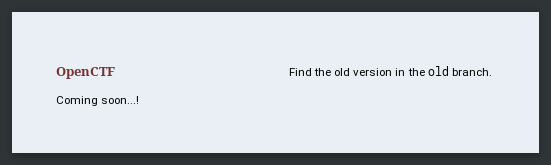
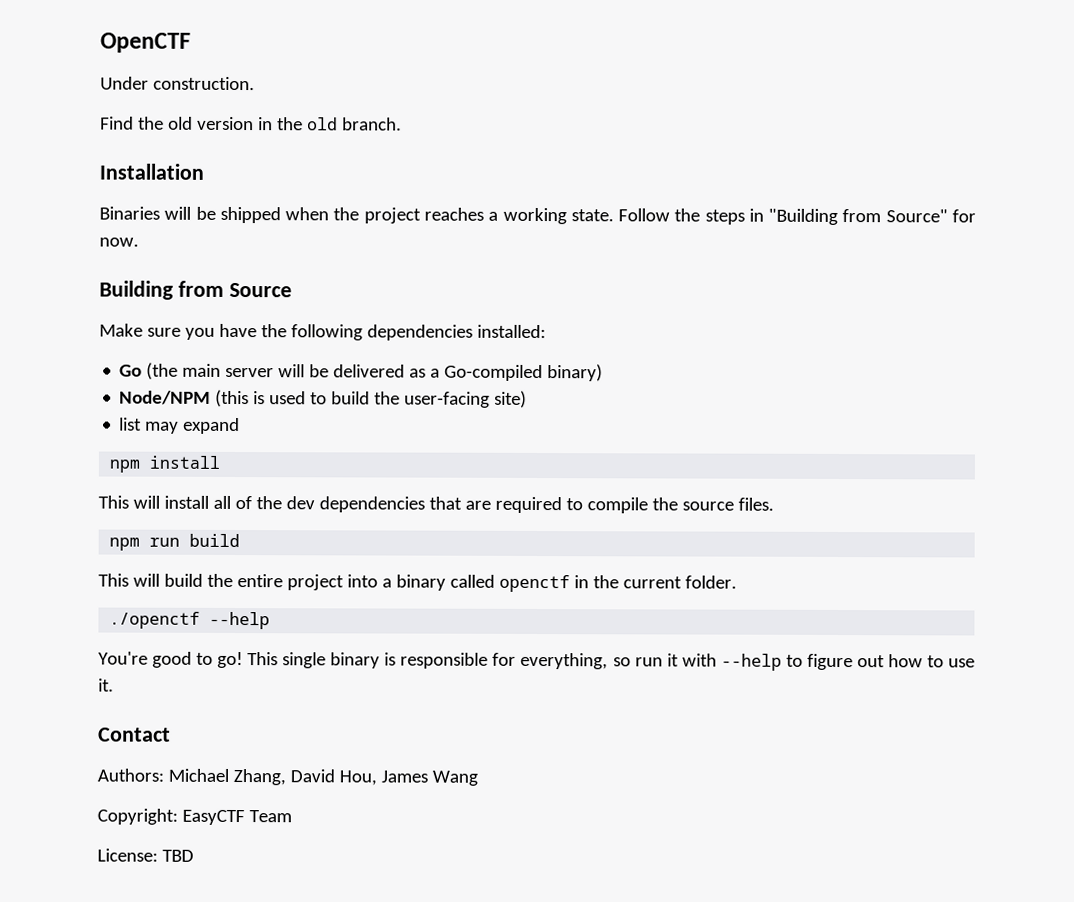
[56,96,140,106] Coming soon...! -> [100,76,255,91] Under construction.
(492, 72) none -> [99,163,204,180] [99,206,977,225] [99,237,139,247] [99,280,292,300] [99,323,546,341] [119,362,604,382] [119,389,528,408] [119,417,241,435] [109,455,221,473] [98,495,774,514] [109,533,241,551] [98,573,737,593] [109,611,271,630] [98,651,975,671] [98,678,114,692] [98,727,171,742] [97,768,478,786] [97,808,292,826] [97,848,194,862] // Installation // Binaries will be shipped when the project reaches a working state. Follow the steps in "Building from Source" for now. // Building from Source // Make sure you have the following dependencies installed: // Go (the main server will be delivered as a Go-compiled binary) // Node/NPM (this is used to build the user-facing site) // list may expand // npm install // This will install all of the dev dependencies that are required to compile the source files. // npm run build // This will build the entire project into a binary called openctf in the current folder. // ./openctf --help // You're good to go! This single binary is responsible for everything, so run it with --help to figure out how to use it. // Contact // Authors: Michael Zhang, David Hou, James Wang // Copyright: EasyCTF Team // License: TBD

